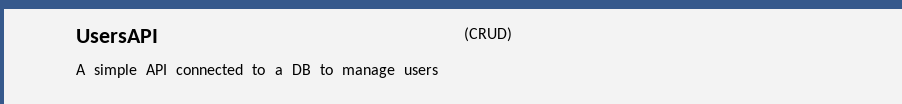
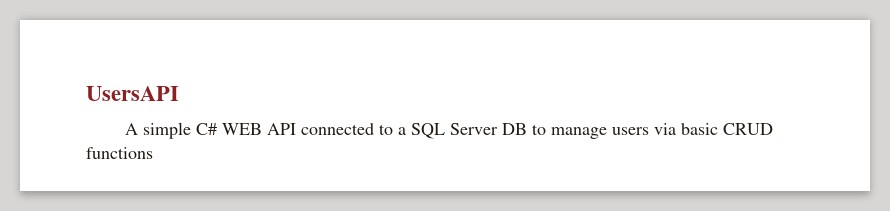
(138, 71) none -> [196,123,263,135] C# WEB
(283, 71) none -> [411,123,499,139] SQL Server
[464,27,512,42] (CRUD) -> [654,123,774,135] [86,147,153,159] via basic CRUD functions

